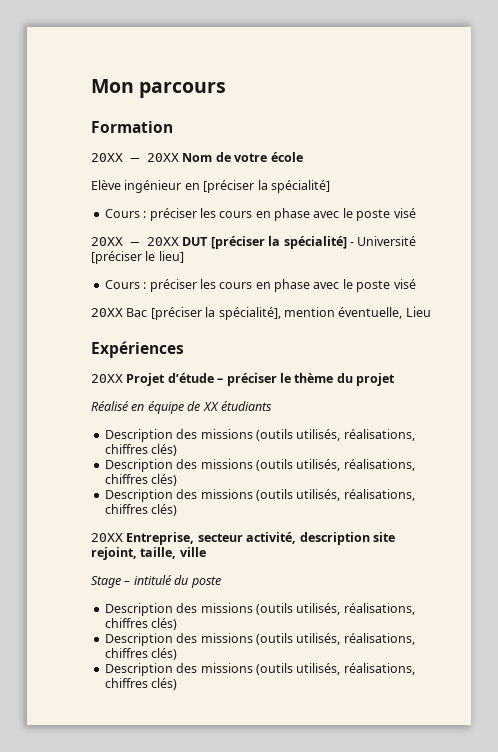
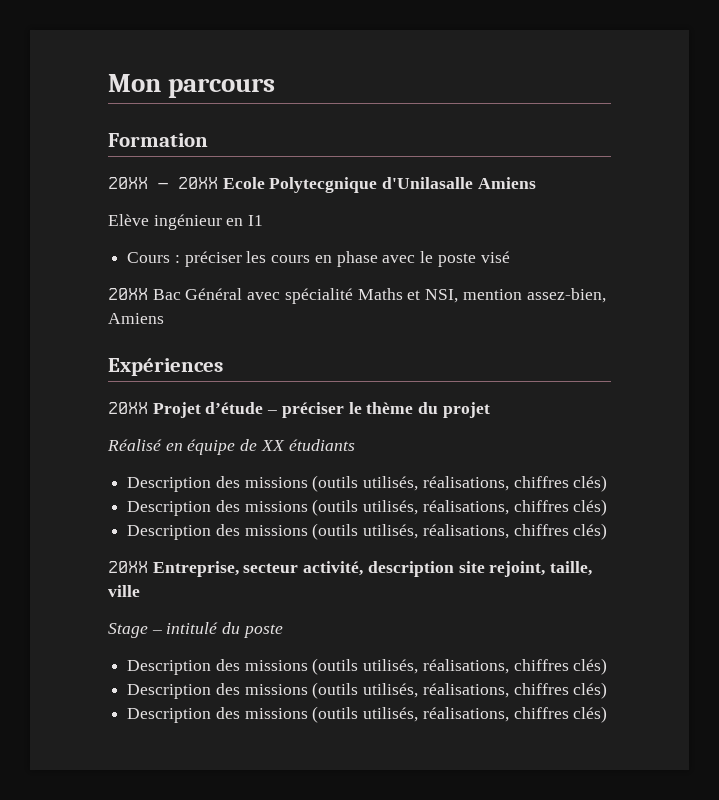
[182,152,303,162] Nom de votre école -> [222,177,536,193] Ecole Polytecgnique d'Unilasalle Amiens
[203,180,330,193] [104,208,416,221] [91,236,417,249] [91,251,184,264] [préciser la spécialité] // Cours : préciser les cours en phase avec le poste visé // 20XX – 20XX DUT [préciser la spécialité] - Université [préciser le lieu] -> [248,215,264,226] I1
[150,307,431,320] [préciser la spécialité], mention éventuelle, Lieu -> [185,288,606,304] [108,313,164,324] Général avec spécialité Maths et NSI, mention assez-bien, Amiens

